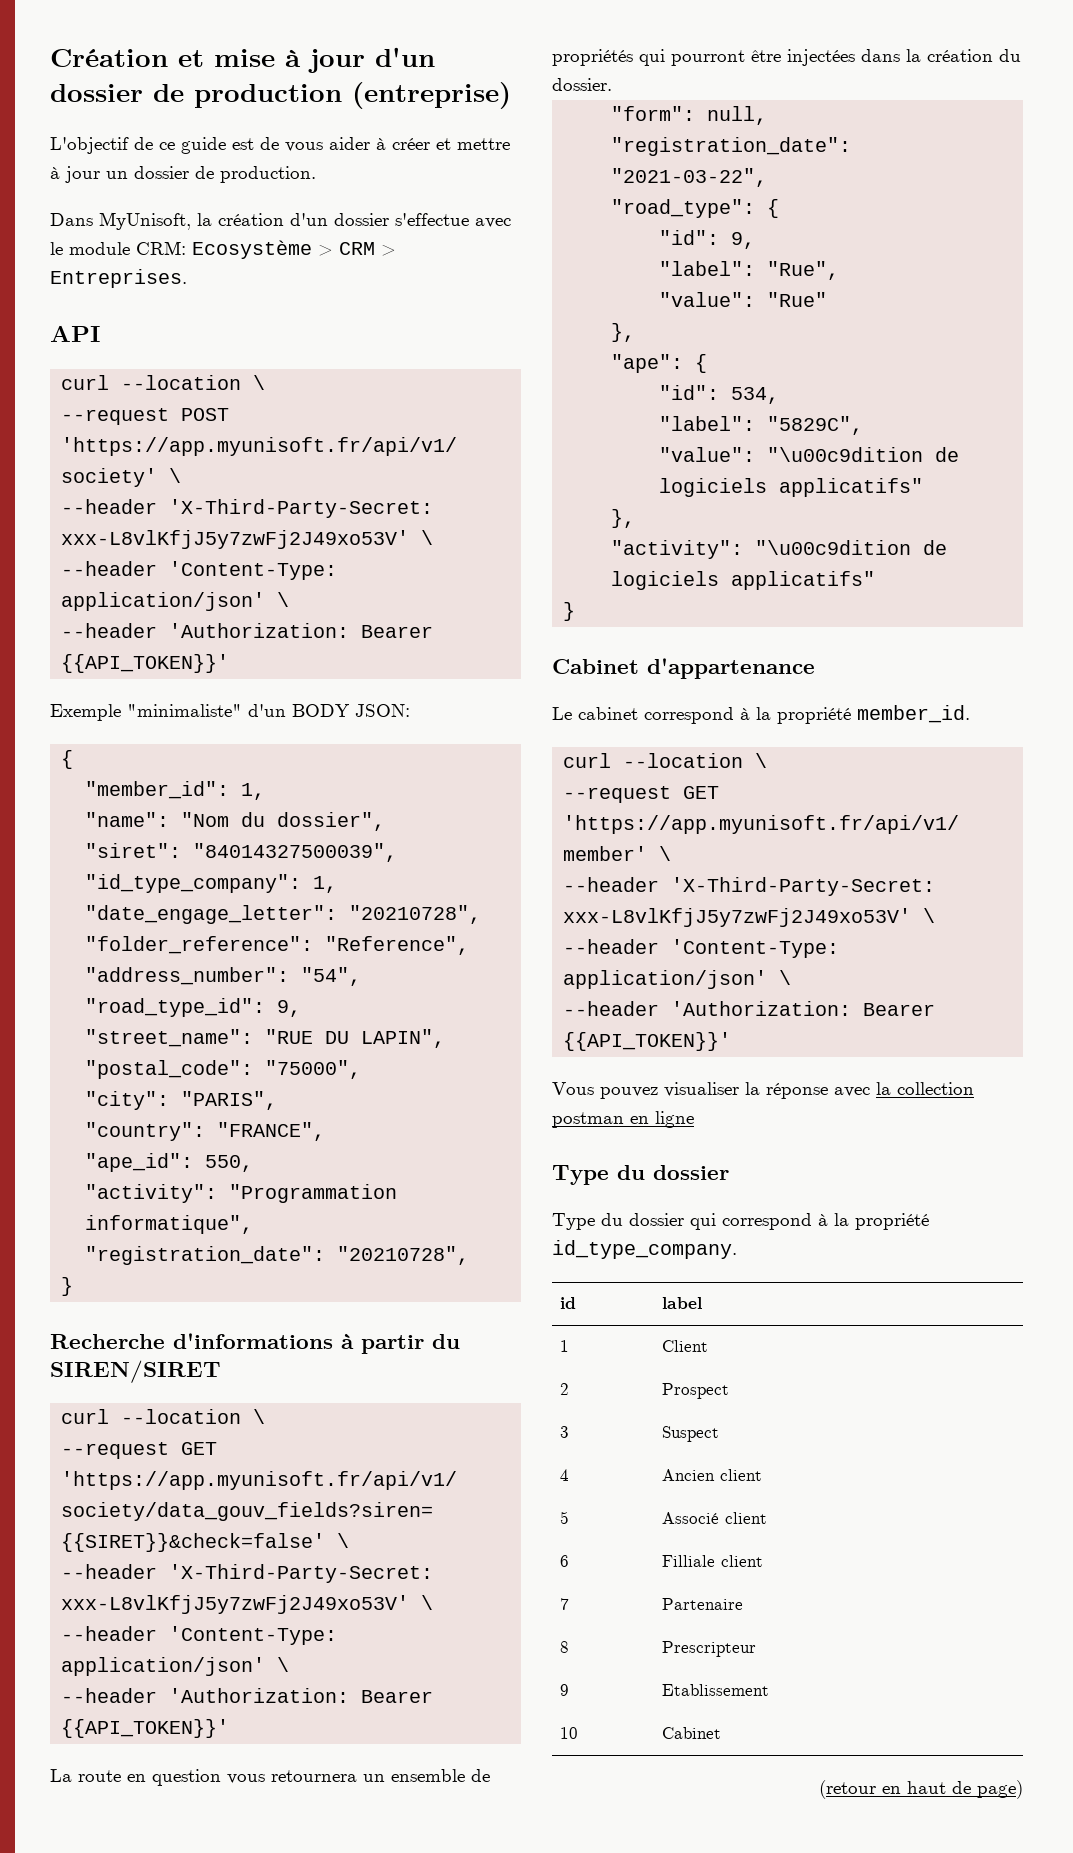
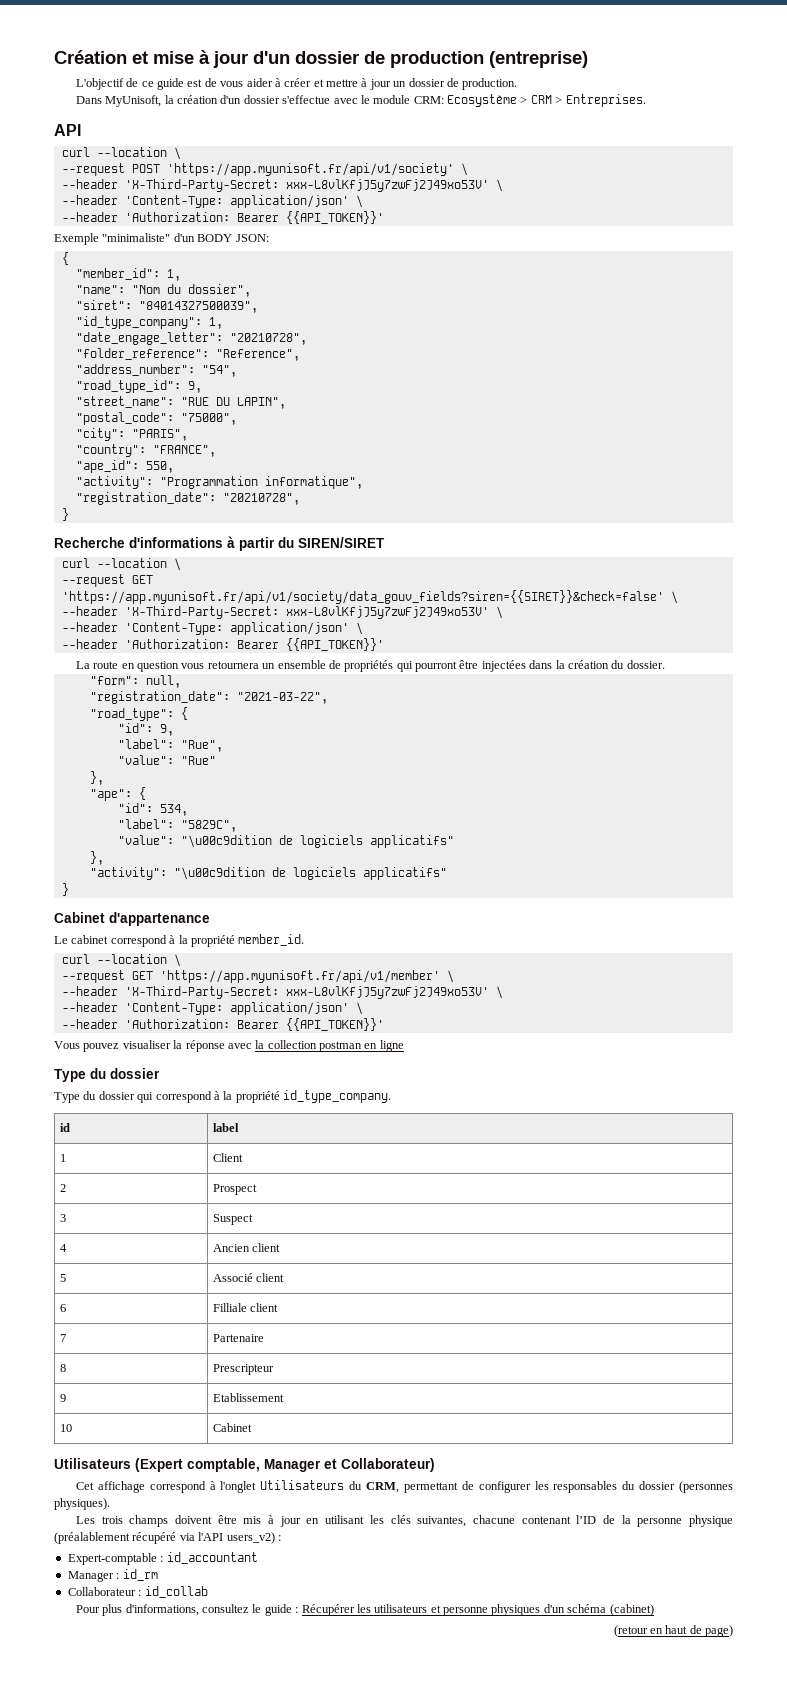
(721, 1733) none -> [54,1458,435,1472] [75,1480,733,1493] [54,1498,110,1510] [75,1515,733,1527] [54,1532,281,1544] [67,1552,258,1565] [67,1569,158,1582] [67,1586,208,1598] [75,1604,654,1616] // Utilisateurs (Expert comptable, Manager et Collaborateur) // Cet affichage correspond à l'onglet Utilisateurs du CRM, permettant de configurer les responsables du dossier (personnes physiques). // Les trois champs doivent être mis à jour en utilisant les clés suivantes, chacune contenant l’ID de la personne physique (préalablement récupéré via l'API users_v2) : // Expert-comptable : id_accountant // Manager : id_rm // Collaborateur : id_collab // Pour plus d'informations, consultez le guide : Récupérer les utilisateurs et personne physiques d'un schéma (cabinet)

